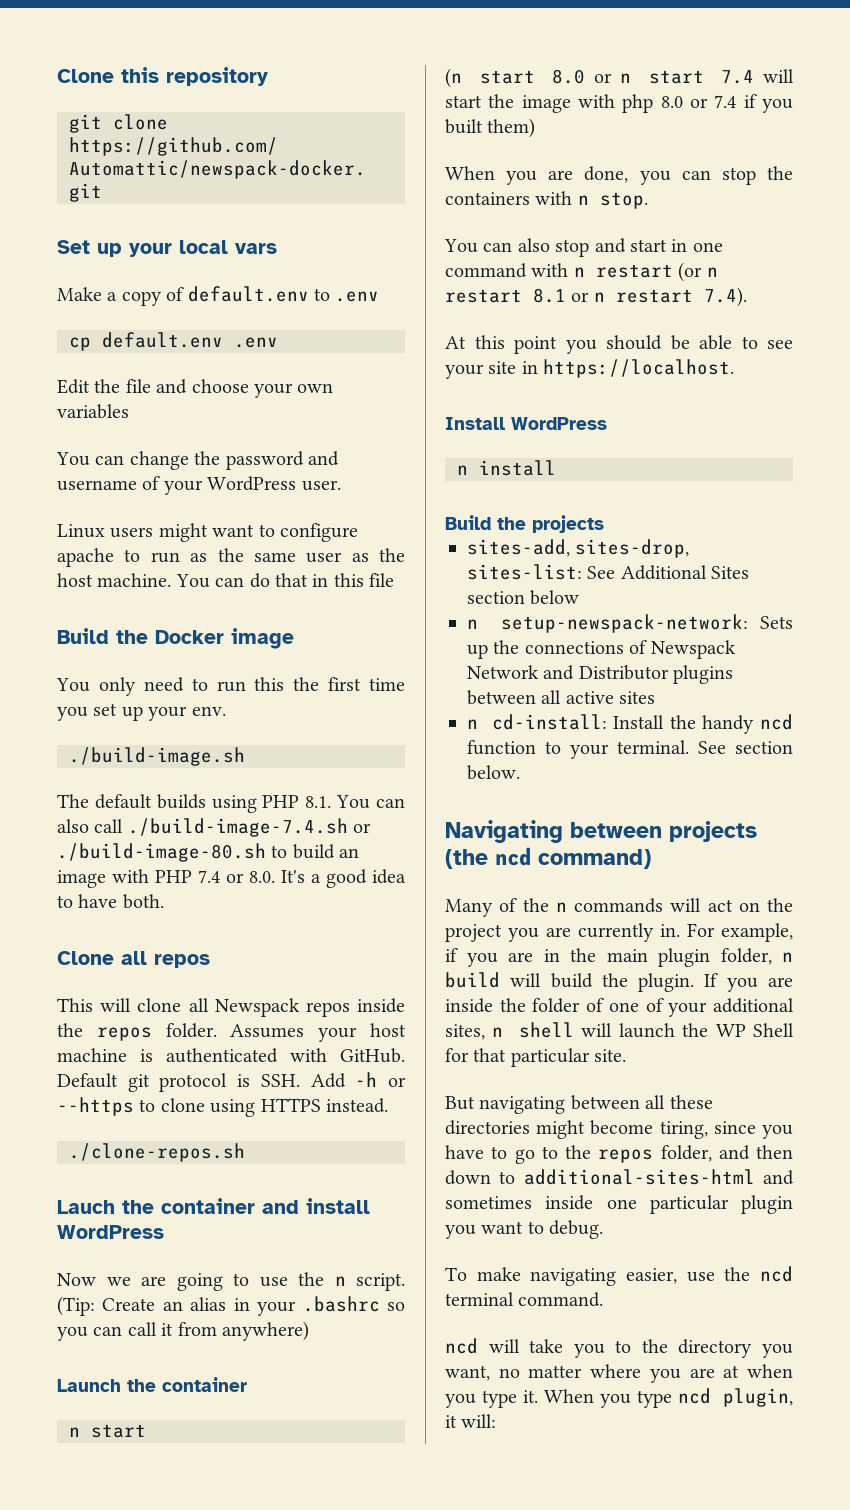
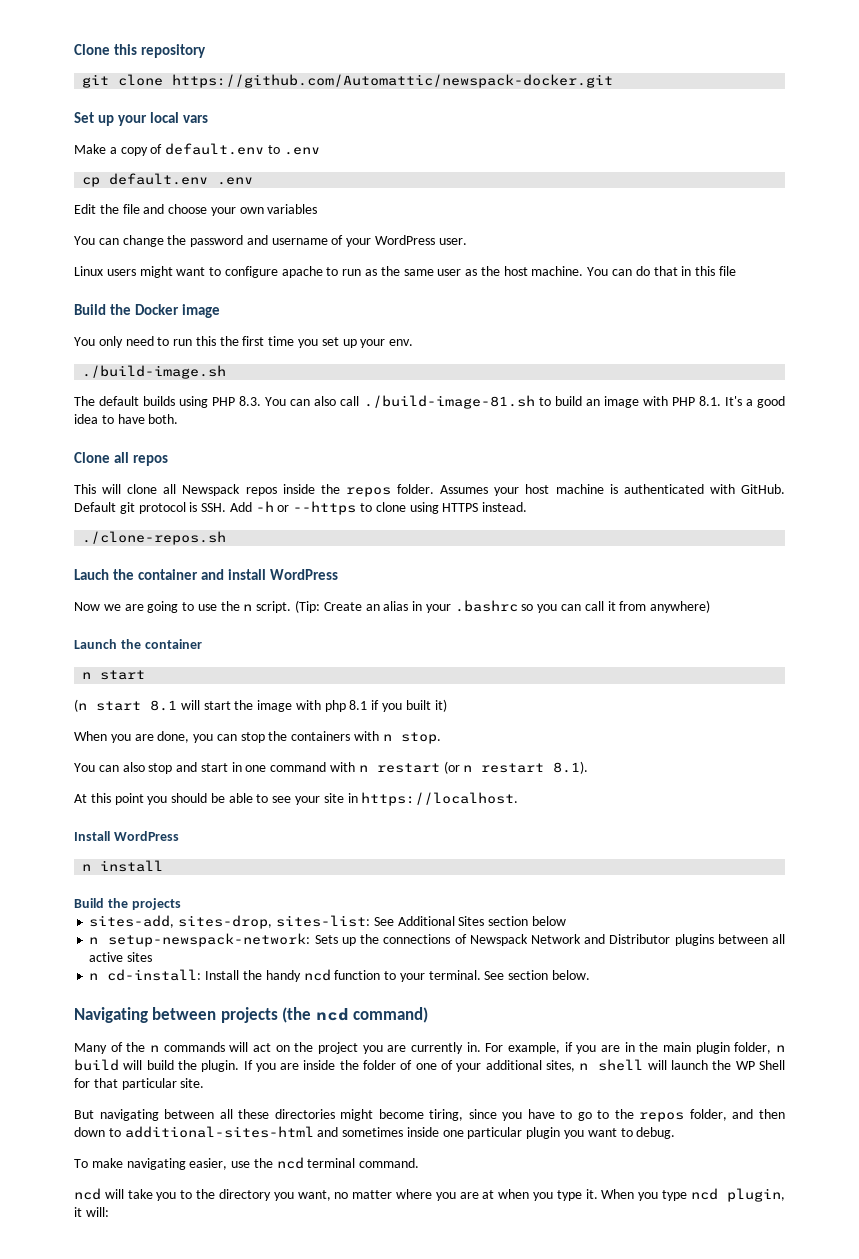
[305,796,332,808] 8.1. -> [239,396,262,406] 8.3.
[127,818,372,837] [57,843,266,862] ./build-image-7.4.sh or ./build-image-80.sh -> [363,395,535,409] ./build-image-81.sh
[198,870,275,883] 7.4 or 8.0. -> [698,396,721,406] 8.1.
[552,69,755,84] 8.0 or n start 7.4 -> [150,700,177,711] 8.1
[660,95,737,108] 8.0 or 7.4 -> [349,700,368,710] 8.1
[487,118,536,138] them) -> [434,699,447,712] it)
[533,287,747,307] 8.1 or n restart 7.4). -> [553,761,589,774] 8.1).

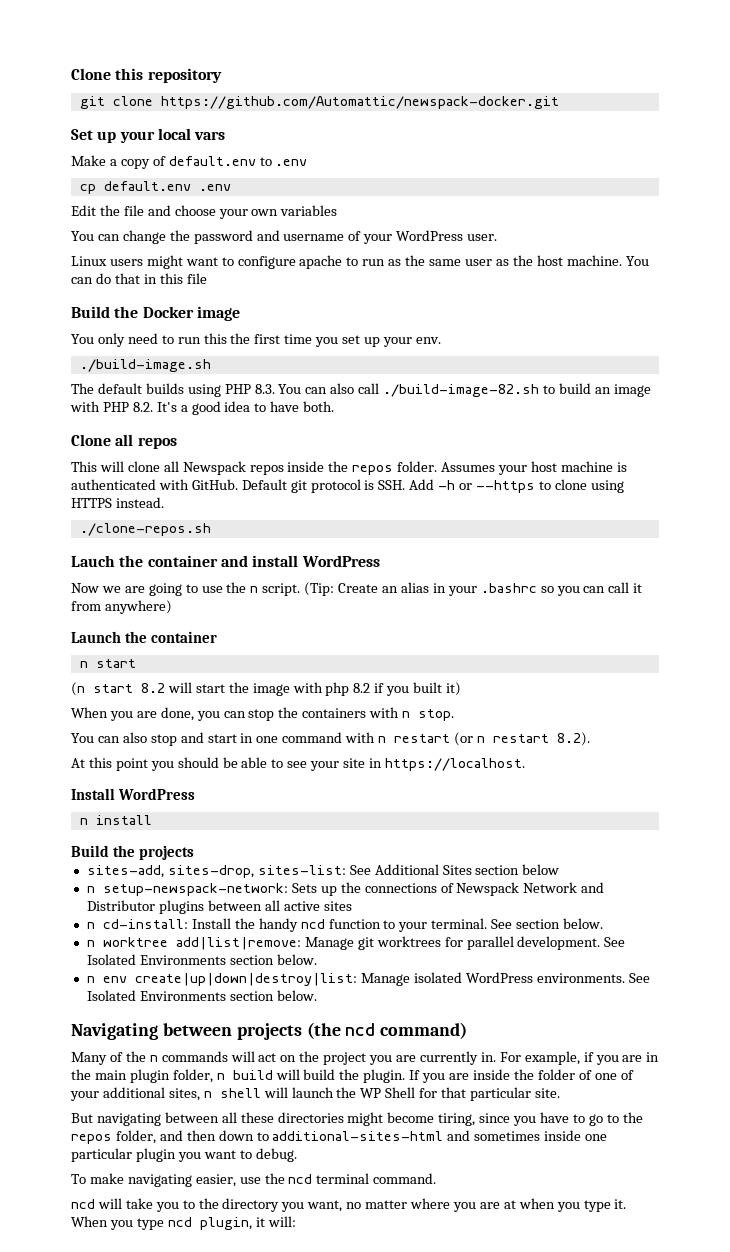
[363,395,535,409] ./build-image-81.sh -> [383,384,540,397] ./build-image-82.sh
[698,396,721,406] 8.1. -> [132,402,153,412] 8.2.
[150,700,177,711] 8.1 -> [141,683,165,693] 8.2
[349,700,368,710] 8.1 -> [353,683,371,693] 8.2
[553,761,589,774] 8.1). -> [556,732,590,746] 8.2).
(590, 975) none -> [86,936,626,950] [86,954,317,965] [86,972,650,986] [86,990,317,1001] // n worktree add|list|remove: Manage git worktrees for parallel development. See Isolated Environments section below. // n env create|up|down|destroy|list: Manage isolated WordPress environments. See Isolated Environments section below.

